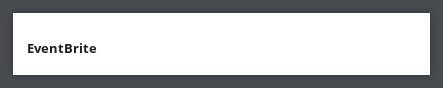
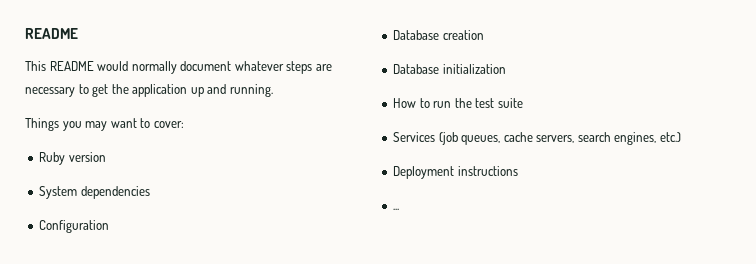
[27,43,97,53] EventBrite -> [25,28,78,39] [25,61,332,74] [25,84,273,97] [25,118,184,131] [39,152,106,165] [39,186,150,199] [39,220,110,233] [393,30,484,40] [393,64,506,74] [393,98,523,108] [393,132,681,145] [393,166,518,179] [393,208,400,210] README // This README would normally document whatever steps are necessary to get the application up and running. // Things you may want to cover: // Ruby version // System dependencies // Configuration // Database creation // Database initialization // How to run the test suite // Services (job queues, cache servers, search engines, etc.) // Deployment instructions // ...

